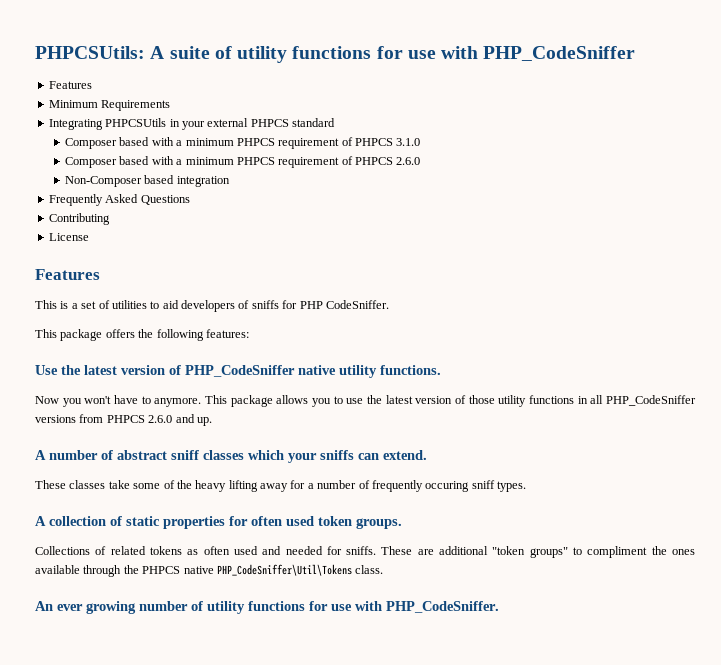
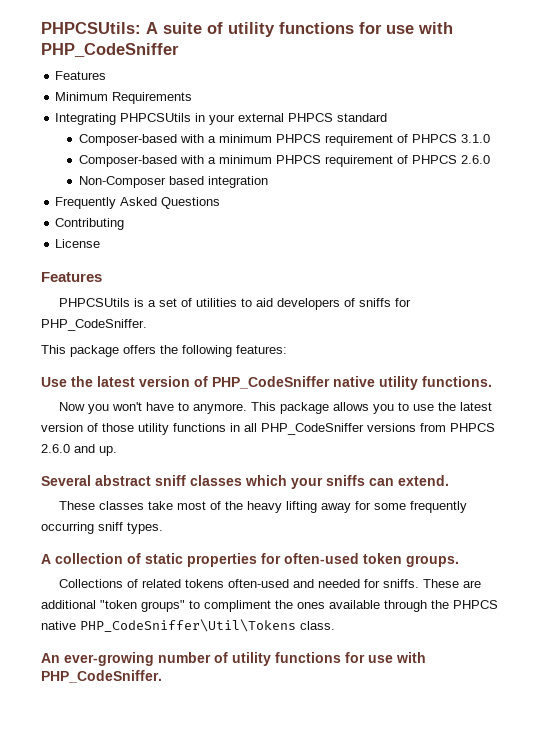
[65,137,150,149] Composer based -> [79,134,178,146] Composer-based
[65,156,150,168] Composer based -> [79,155,178,167] Composer-based
[35,300,57,309] This -> [58,298,130,307] PHPCSUtils
[299,300,389,309] PHP CodeSniffer. -> [41,319,147,331] PHP_CodeSniffer.
[35,450,113,460] A number of -> [41,475,91,486] Several
[133,483,161,489] some -> [176,501,206,510] most
[307,480,470,492] a number of frequently occuring -> [373,501,467,513] [41,522,94,534] some frequently occurring
[251,516,314,526] often used -> [284,553,359,564] often-used
[187,546,258,555] as often used -> [227,579,289,588] often-used
[57,601,136,614] ever growing -> [64,652,154,666] ever-growing

